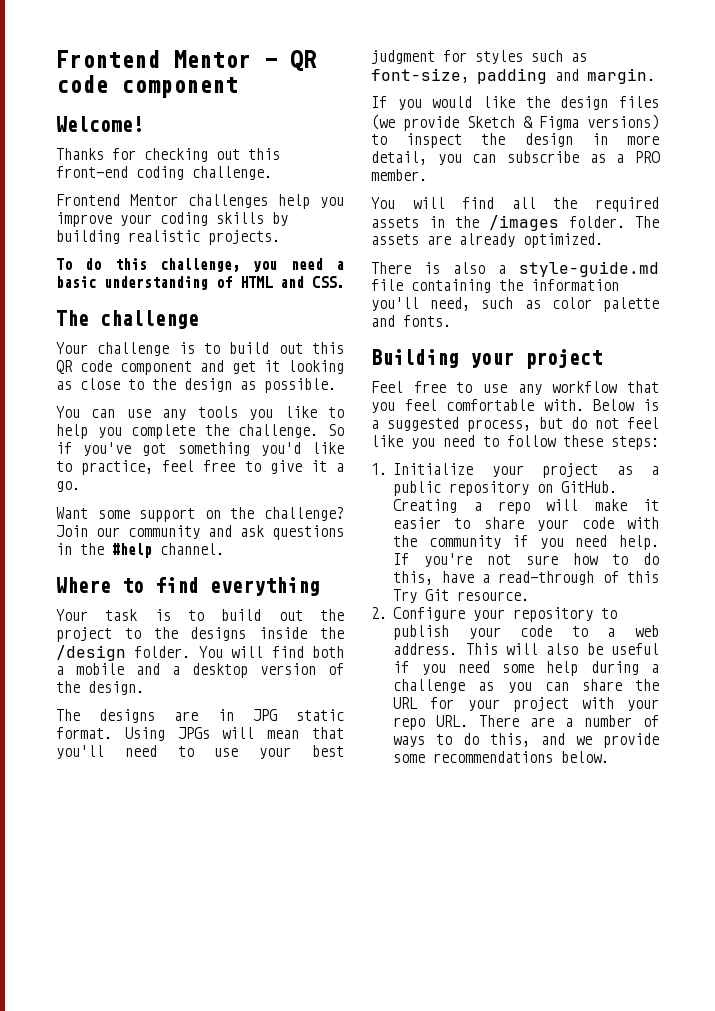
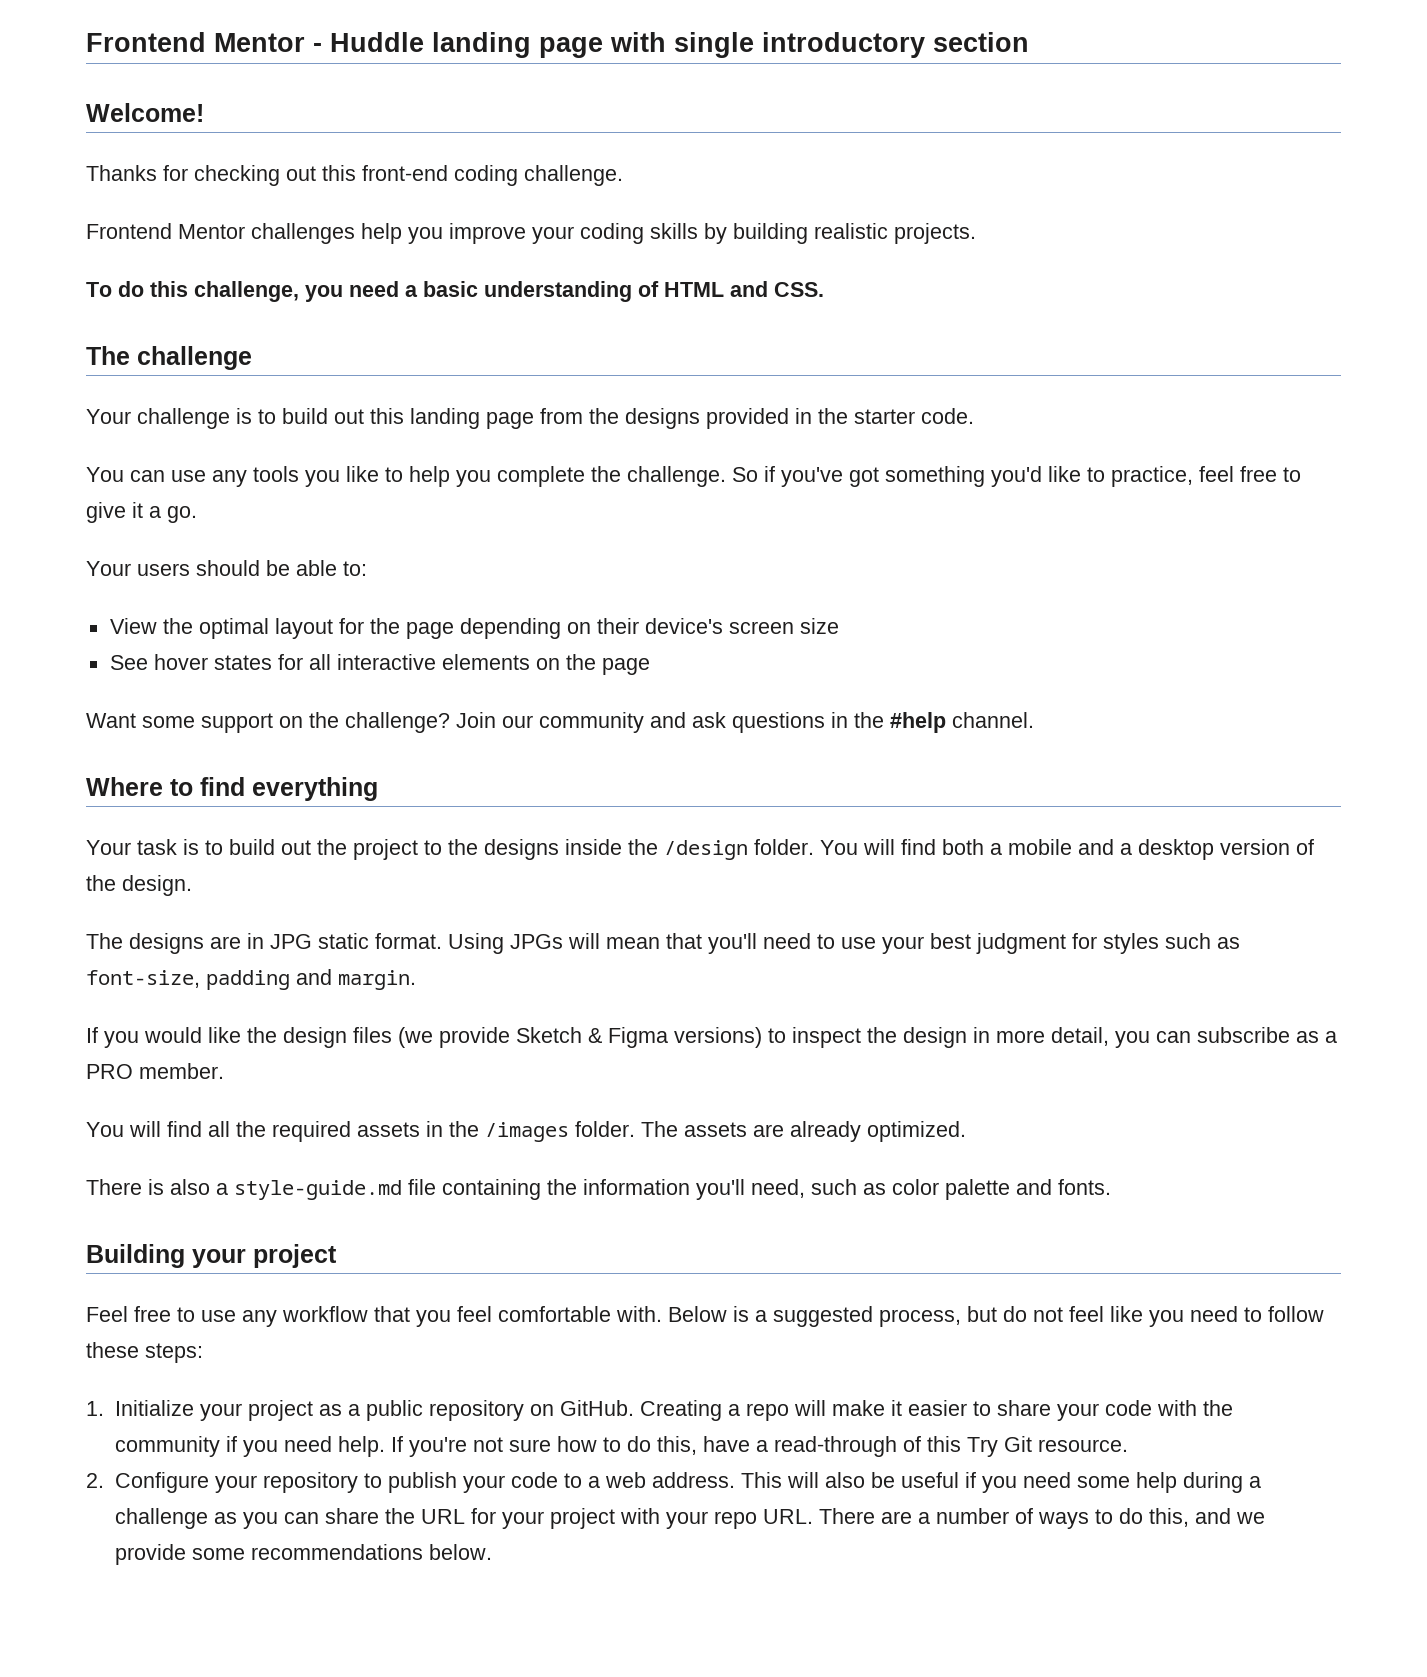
[290,50,317,71] [56,75,238,98] QR code component -> [330,32,1029,58] Huddle landing page with single introductory section
[56,360,344,375] [56,378,336,393] QR code component and get it looking as close to the design as possible. -> [410,408,974,429] landing page from the designs provided in the starter code.
(80, 486) none -> [86,560,367,576] [109,618,839,639] [109,654,650,675] // Your users should be able to: // View the optimal layout for the page depending on their device's screen size // See hover states for all interactive elements on the page

